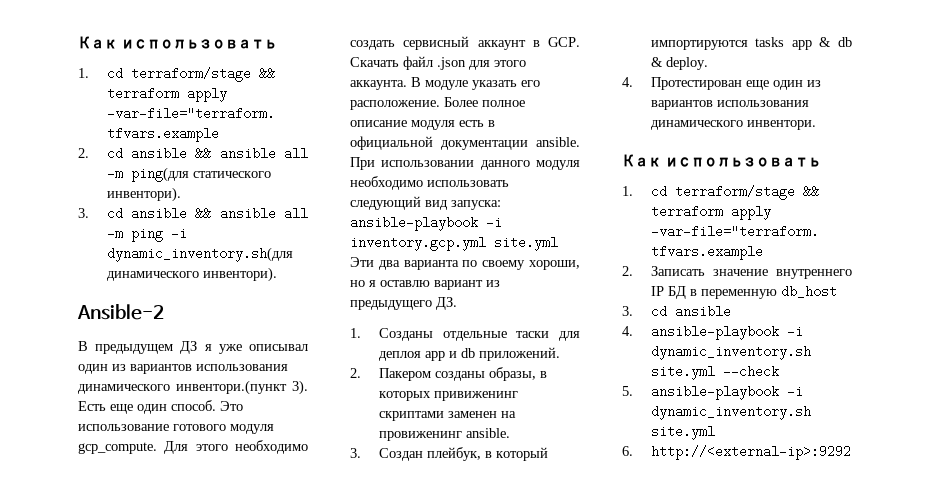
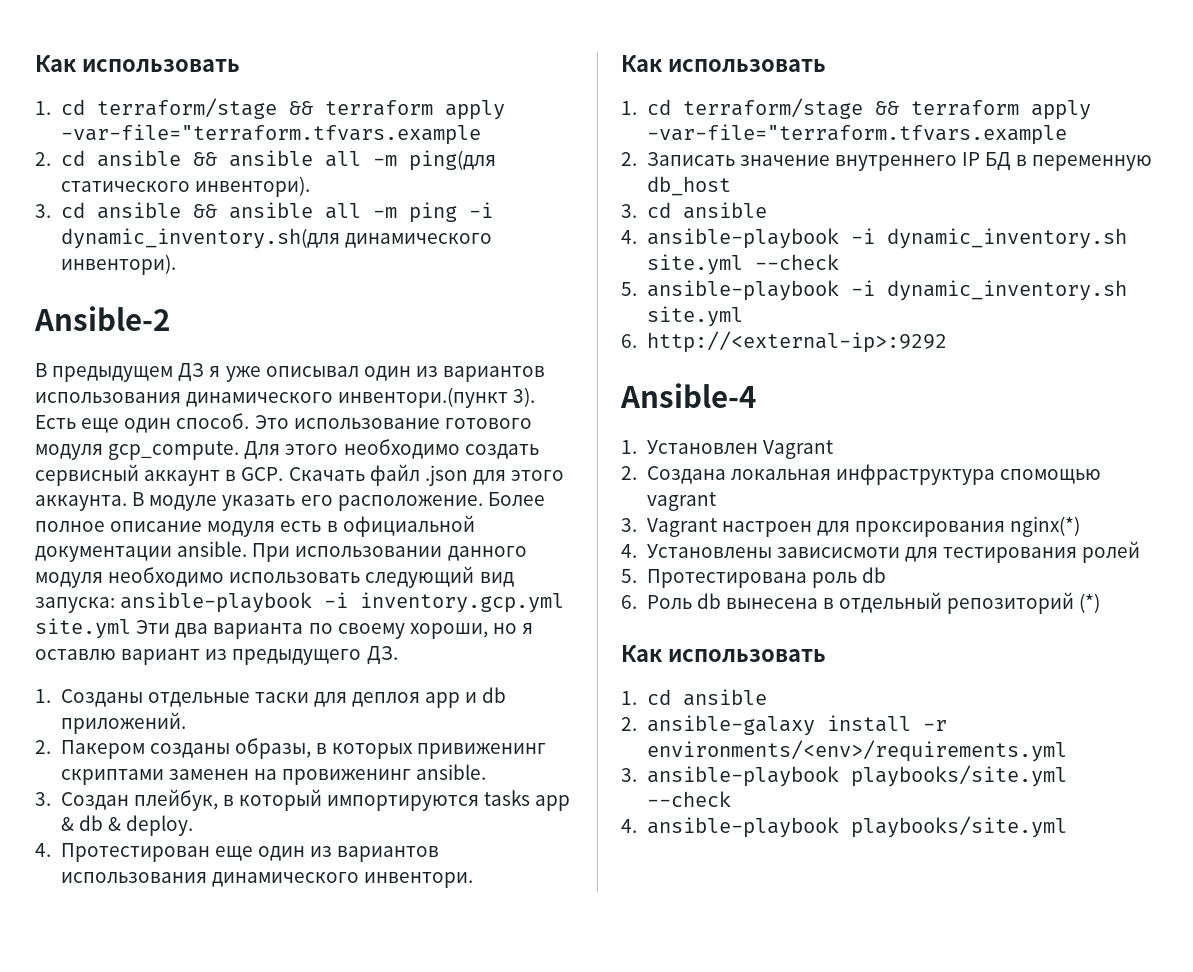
(851, 452) none -> [620,383,756,408] [621,440,833,459] [621,464,1101,485] [646,492,716,511] [621,516,1081,537] [621,541,1141,563] [621,567,886,588] [621,592,1101,614] [621,645,826,662] [621,689,767,706] [621,715,947,736] [646,740,1067,762] [621,765,1067,787] [646,791,731,807] [621,816,1067,838] // Ansible-4 // 1. Установлен Vagrant // 2. Создана локальная инфраструктура спомощью vagrant // 3. Vagrant настроен для проксирования nginx(*) // 4. Установлены зависисмоти для тестирования ролей // 5. Протестирована роль db // 6. Роль db вынесена в отдельный репозиторий (*) // Как использовать // 1. cd ansible // 2. ansible-galaxy install -r environments/<env>/requirements.yml // 3. ansible-playbook playbooks/site.yml --check // 4. ansible-playbook playbooks/site.yml

